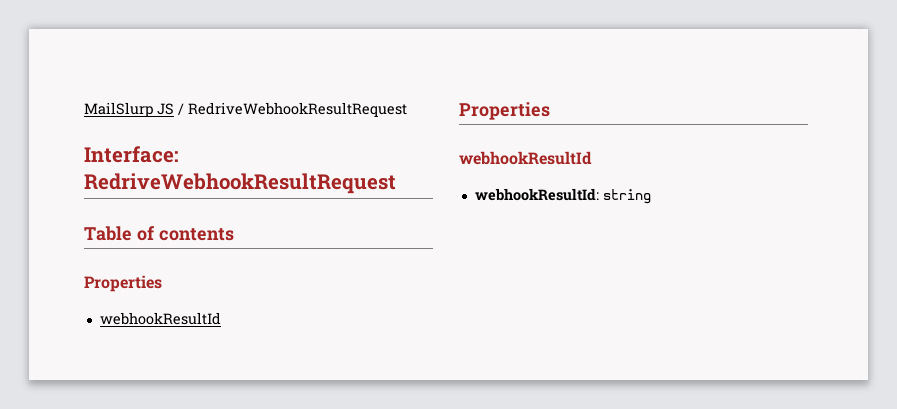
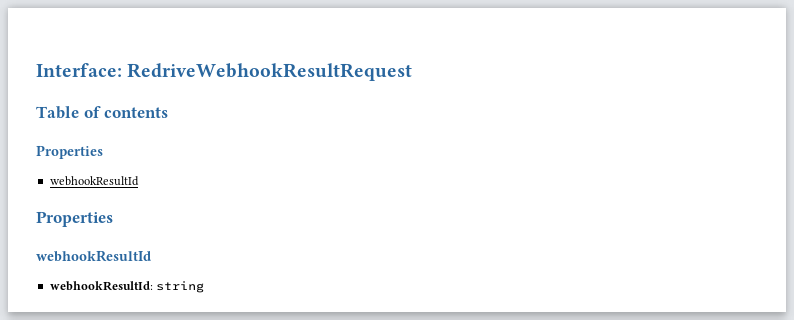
[84,102,407,117] MailSlurp JS / RedriveWebhookResultRequest // -> (36, 70) none

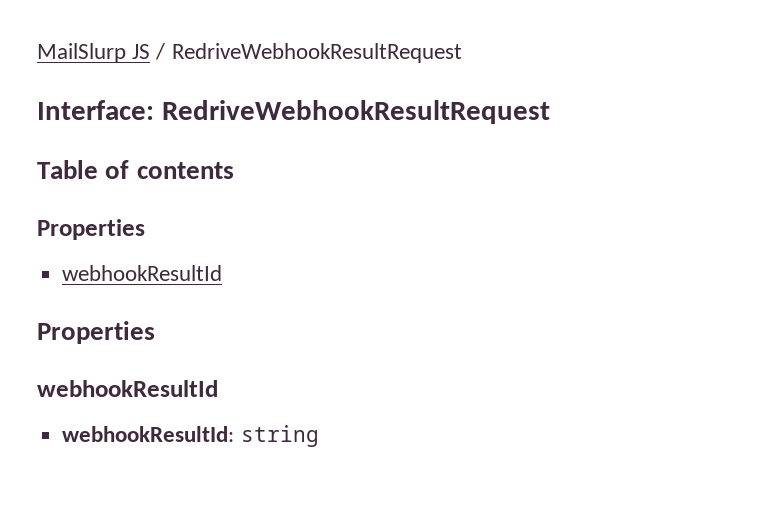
(36, 70) none -> [37,43,462,63] MailSlurp JS / RedriveWebhookResultRequest //

